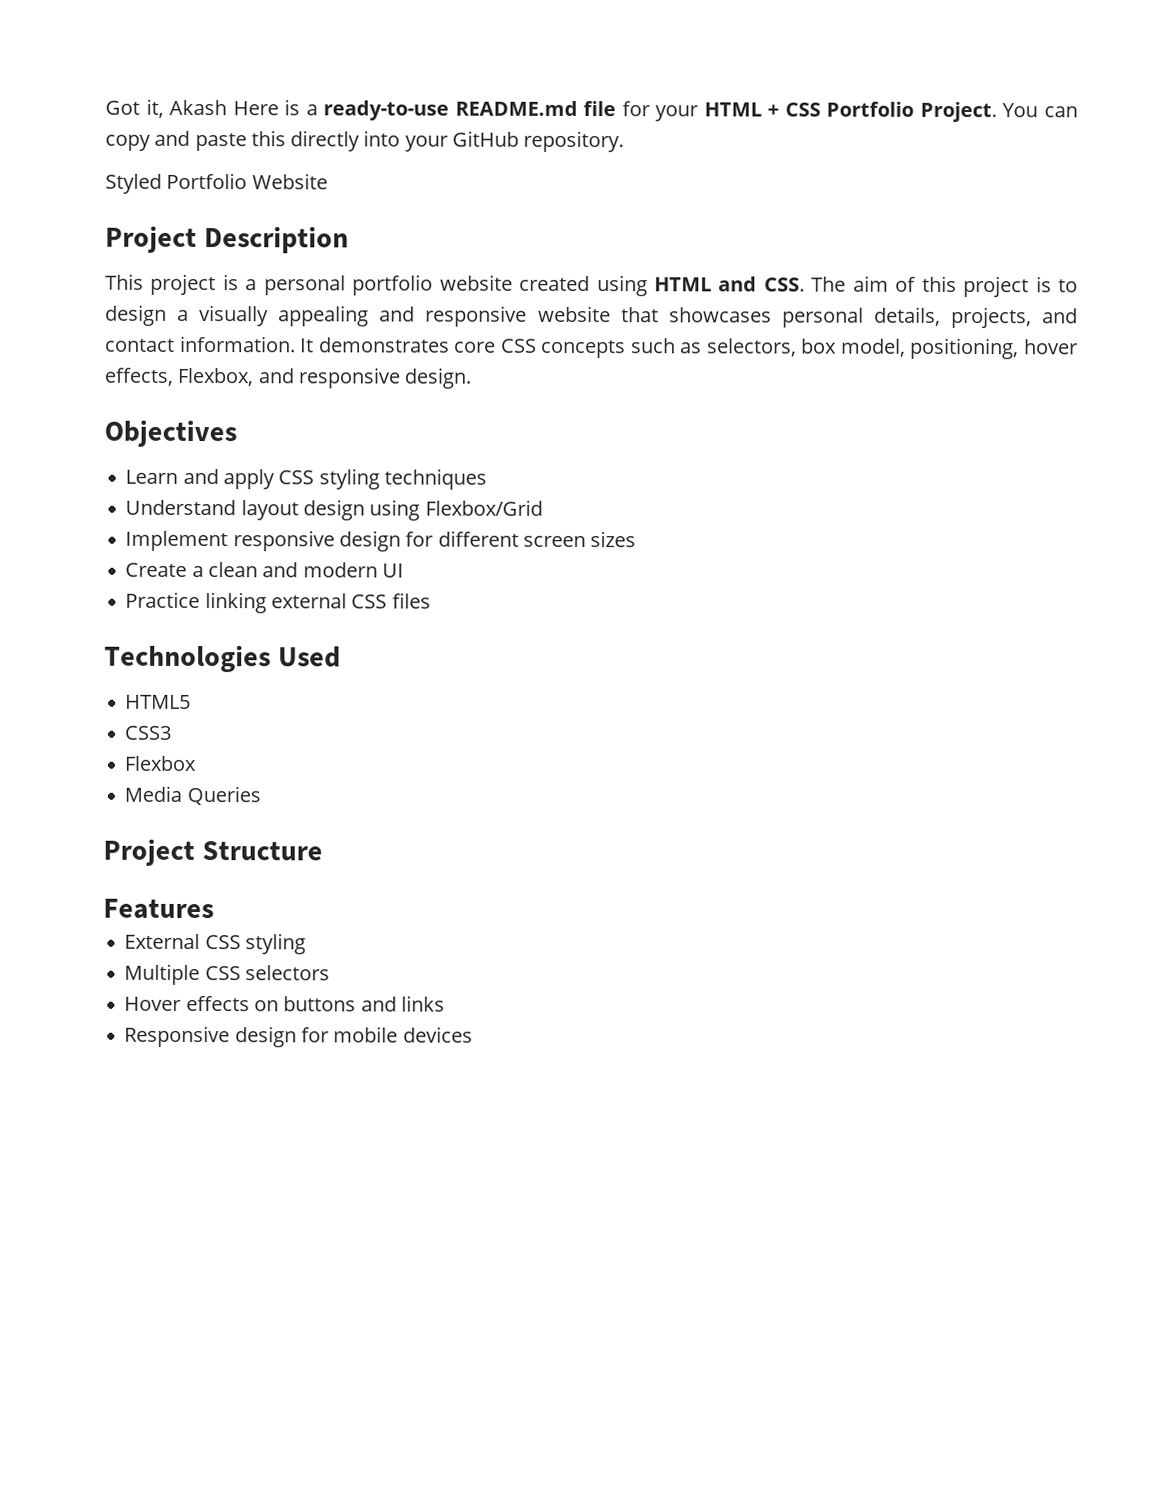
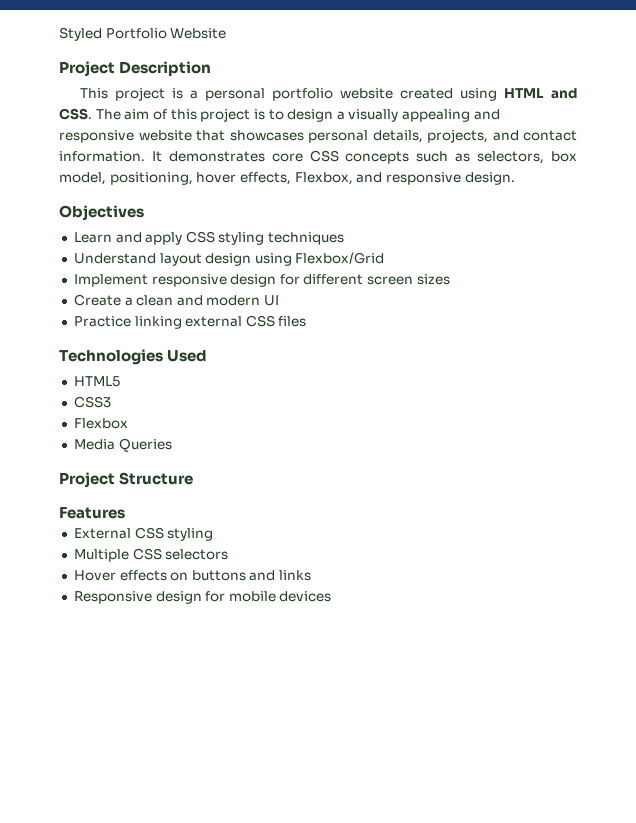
[105,98,1078,123] [105,130,625,153] Got it, Akash Here is a ready-to-use README.md file for your HTML + CSS Portfolio Project. You can copy and paste this directly into your GitHub repository. // -> (59, 34) none

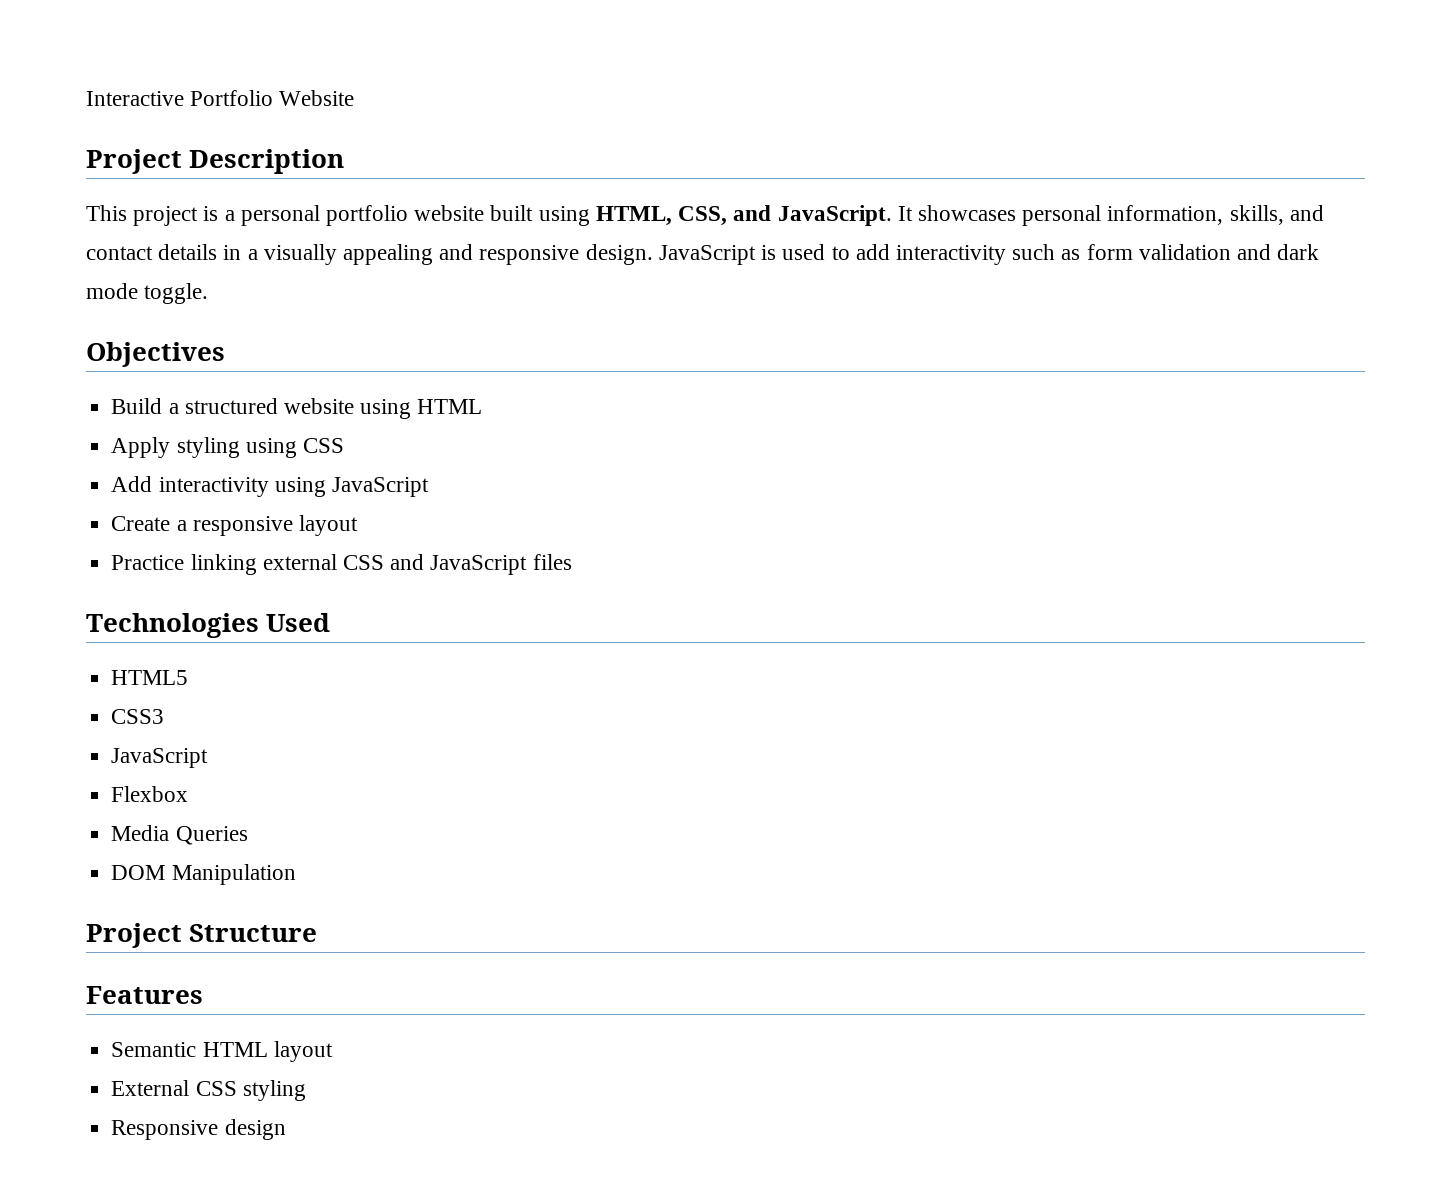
[59,27,102,41] Styled -> [86,91,184,106] Interactive
[400,88,577,101] [59,108,334,122] created using HTML and CSS. The aim of this project is to design -> [490,205,1324,226] [86,244,242,260] built using HTML, CSS, and JavaScript. It showcases personal information, skills, and contact details in
[138,129,577,143] [59,150,578,164] [59,172,515,185] [59,205,144,221] [73,231,345,245] [73,252,385,266] [73,274,450,287] [73,294,280,306] website that showcases personal details, projects, and contact information. It demonstrates core CSS concepts such as selectors, box model, positioning, hover effects, Flexbox, and responsive design. // Objectives // Learn and apply CSS styling techniques // Understand layout design using Flexbox/Grid // Implement responsive design for different screen sizes // Create a clean and modern UI -> [585,244,1320,265] [86,283,209,304] [86,342,225,367] [111,398,483,419] [111,437,344,458] [111,476,429,497] [111,515,358,536] design. JavaScript is used to add interactivity such as form validation and dark mode toggle. // Objectives // Build a structured website using HTML // Apply styling using CSS // Add interactivity using JavaScript // Create a responsive layout
(275, 321) none -> [390,554,528,575] and JavaScript
(111, 402) none -> [111,748,209,768] // JavaScript
(172, 445) none -> [111,864,296,885] // DOM Manipulation
(125, 513) none -> [111,1041,333,1062] // Semantic HTML layout
[73,548,229,562] [73,570,312,581] // Multiple CSS selectors // Hover effects on buttons and links -> (306, 1090) none
[205,591,332,602] for mobile devices -> (286, 1129) none

